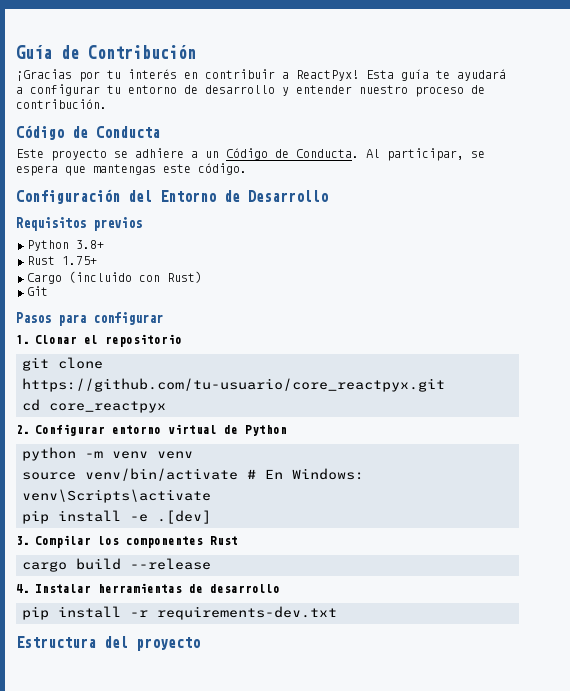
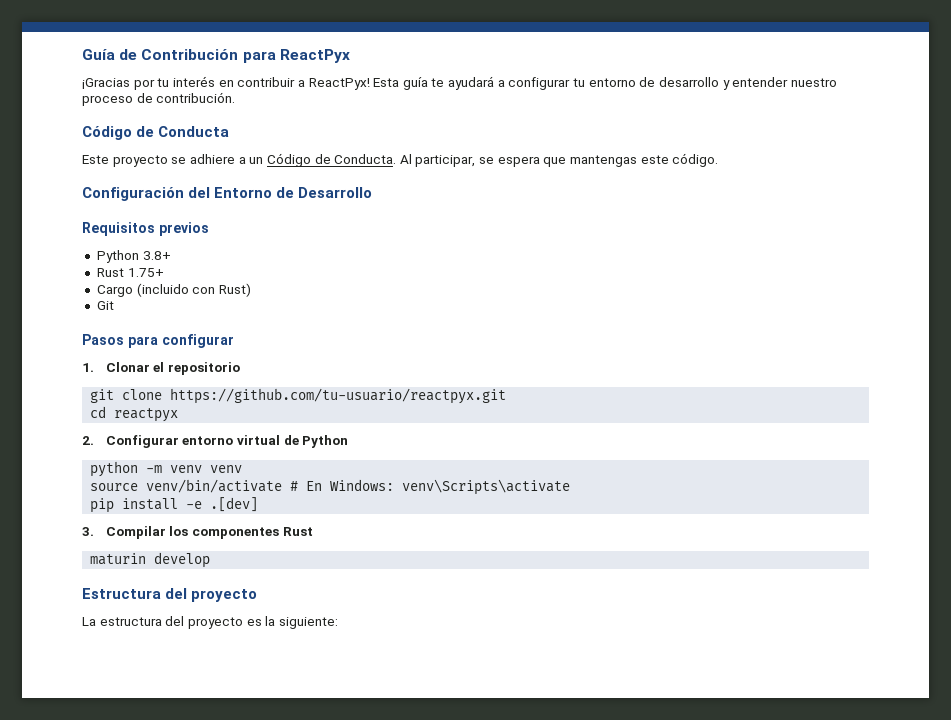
(196, 52) none -> [242,49,350,63] para ReactPyx
[22,378,445,392] https://github.com/tu-usuario/core_reactpyx.git -> [170,388,507,404] https://github.com/tu-usuario/reactpyx.git
[49,401,166,413] core_reactpyx -> [114,408,179,422] reactpyx
[22,558,211,572] [16,583,280,593] [22,606,337,620] [16,636,200,651] cargo build --release // 4. Instalar herramientas de desarrollo // pip install -r requirements-dev.txt // Estructura del proyecto -> [90,552,211,568] [82,588,258,602] [82,616,338,629] maturin develop // Estructura del proyecto // La estructura del proyecto es la siguiente:

